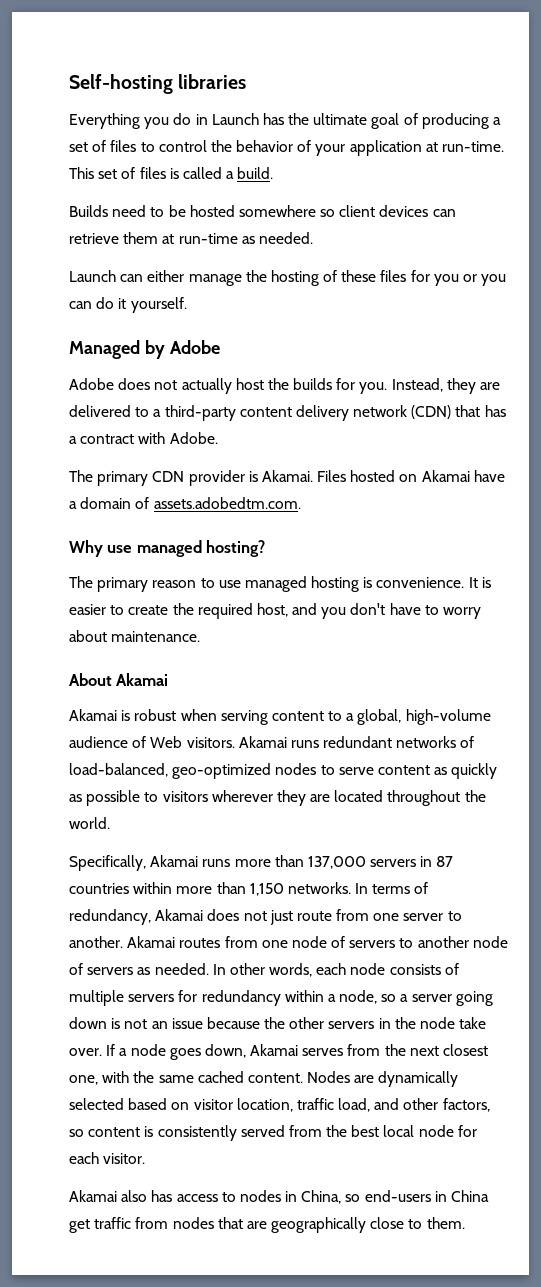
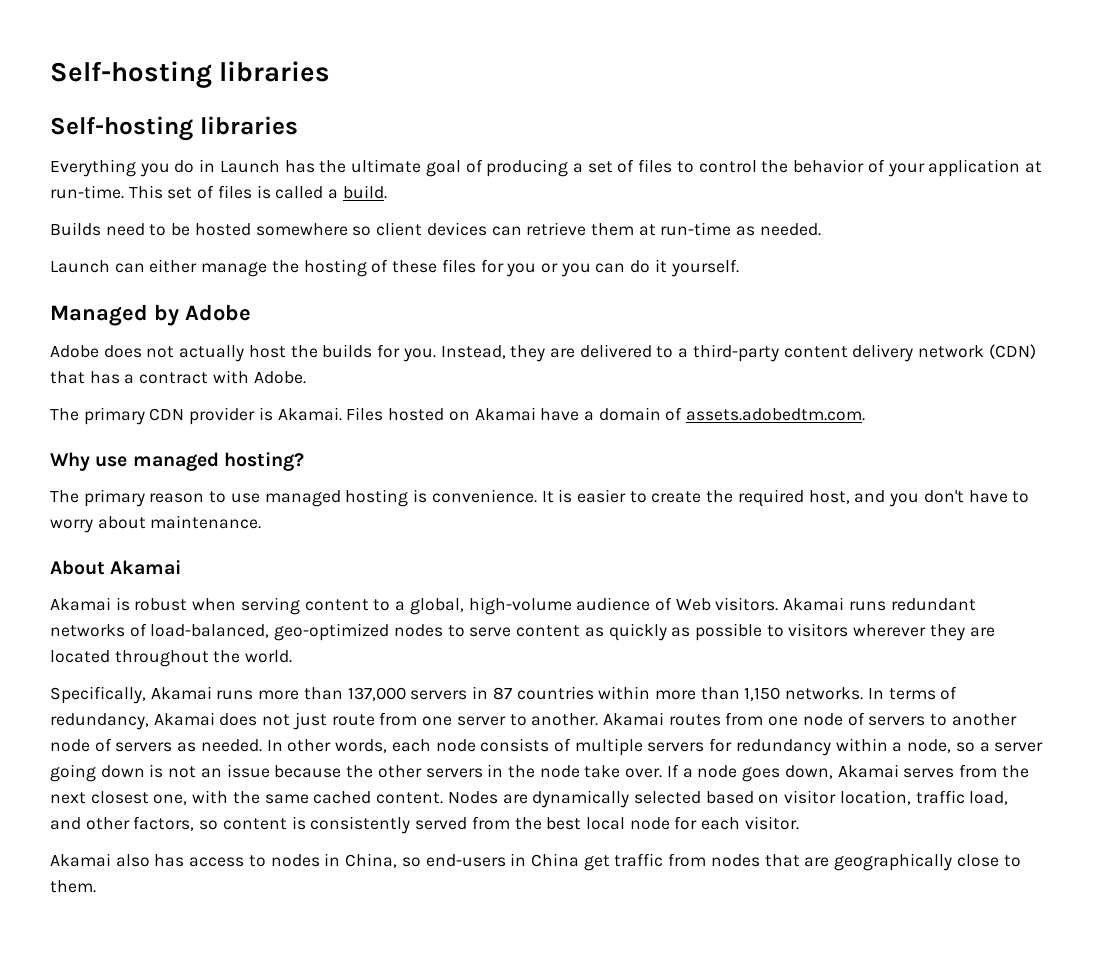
[69,74,247,94] Self-hosting libraries -> [50,61,331,88] [50,116,298,141] Self-hosting libraries // Self-hosting libraries

